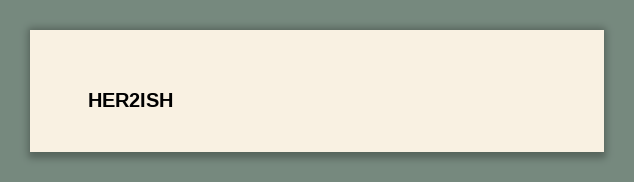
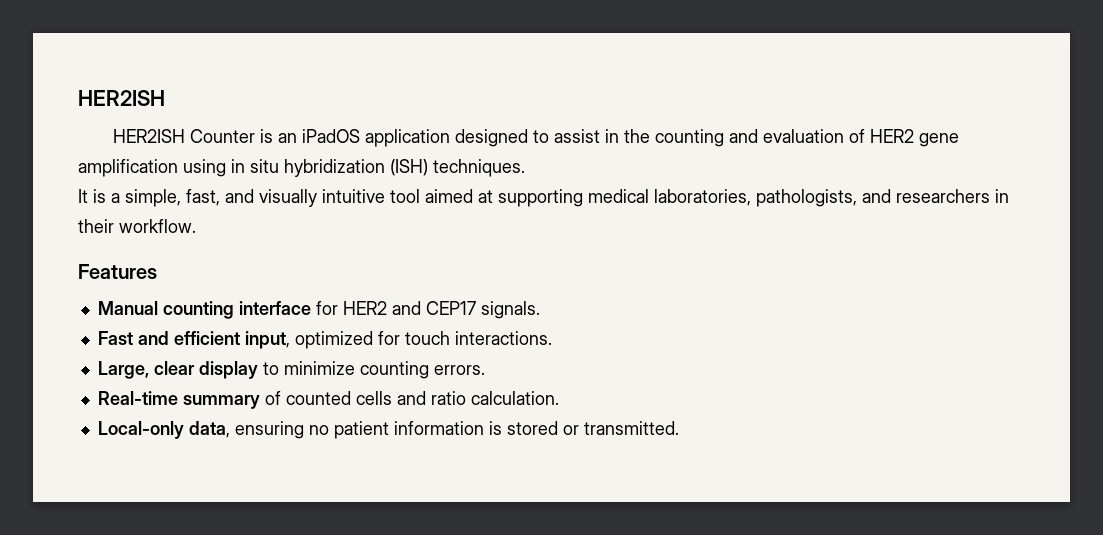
[88,93,173,107] HER2ISH -> [78,90,165,106] [113,129,960,147] [78,159,525,177] [78,189,1009,207] [78,219,196,233] [78,264,157,279] [97,301,540,319] [97,331,552,349] [97,361,485,379] [97,391,559,409] [97,421,679,439] HER2ISH // HER2ISH Counter is an iPadOS application designed to assist in the counting and evaluation of HER2 gene amplification using in situ hybridization (ISH) techniques. // It is a simple, fast, and visually intuitive tool aimed at supporting medical laboratories, pathologists, and researchers in their workflow. // Features // Manual counting interface for HER2 and CEP17 signals. // Fast and efficient input, optimized for touch interactions. // Large, clear display to minimize counting errors. // Real-time summary of counted cells and ratio calculation. // Local-only data, ensuring no patient information is stored or transmitted.

